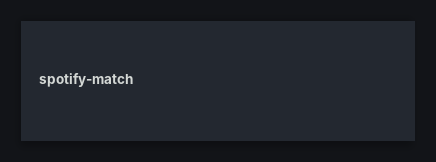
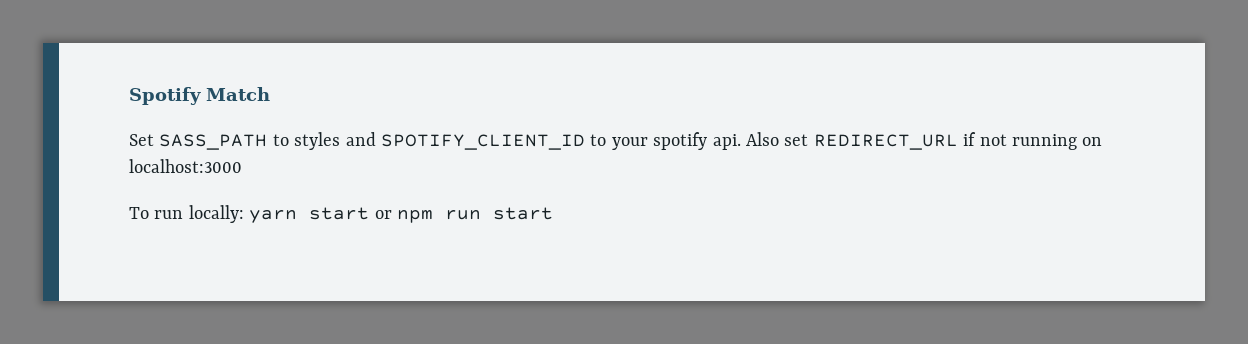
[39,73,133,87] spotify-match -> [129,87,270,105] [129,132,1103,150] [129,159,242,173] [129,205,553,223] Spotify Match // Set SASS_PATH to styles and SPOTIFY_CLIENT_ID to your spotify api. Also set REDIRECT_URL if not running on localhost:3000 // To run locally: yarn start or npm run start

